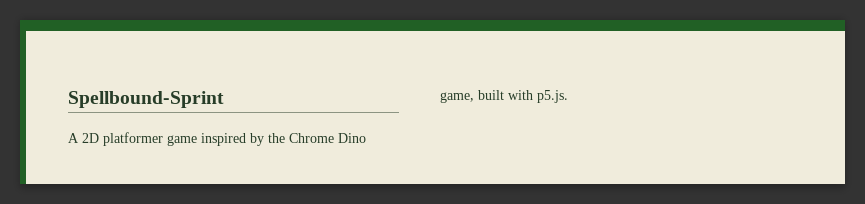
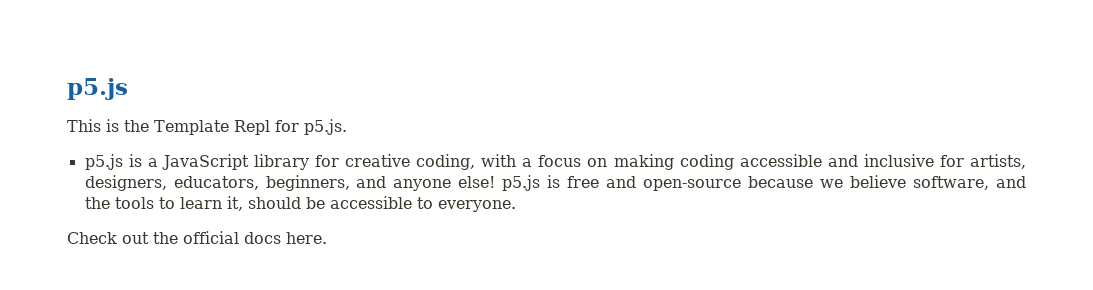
[68,91,224,108] [68,132,366,146] [440,90,568,103] Spellbound-Sprint // A 2D platformer game inspired by the Chrome Dino game, built with p5.js. -> [67,78,128,100] [67,119,347,135] [84,154,1026,170] [84,175,1026,191] [84,196,516,212] [67,231,327,244] p5.js // This is the Template Repl for p5.js. // p5.js is a JavaScript library for creative coding, with a focus on making coding accessible and inclusive for artists, designers, educators, beginners, and anyone else! p5.js is free and open-source because we believe software, and the tools to learn it, should be accessible to everyone. // Check out the official docs here.

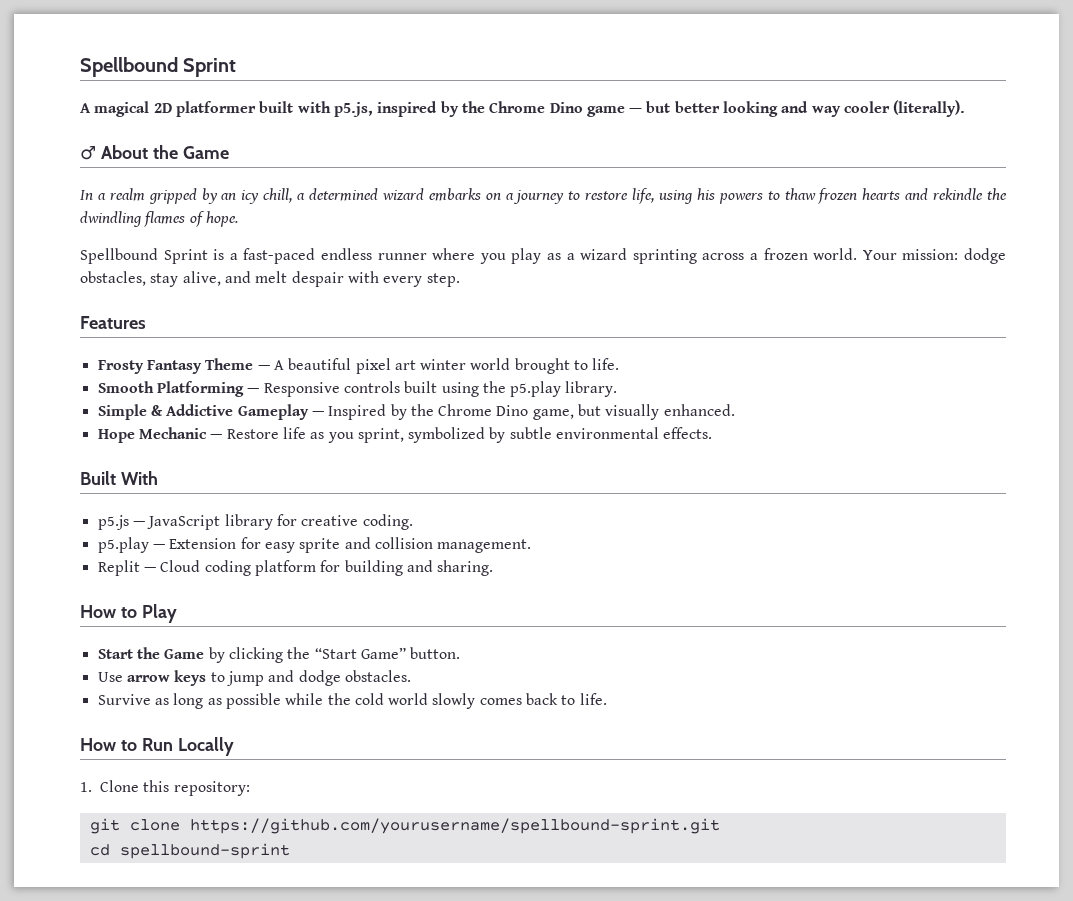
[67,78,128,100] [67,119,347,135] [84,154,158,170] p5.js // This is the Template Repl for p5.js. // p5.js is a -> [80,57,237,77] [80,100,966,117] [80,145,229,160] [80,188,1008,204] [80,211,238,227] [80,248,1007,264] [80,271,460,287] [80,316,146,329] [97,358,620,374] [97,381,618,397] [97,404,735,420] [97,427,713,443] [80,471,158,485] [97,515,145,530] Spellbound Sprint // A magical 2D platformer built with p5.js, inspired by the Chrome Dino game — but better looking and way cooler (literally). // ♂ About the Game // In a realm gripped by an icy chill, a determined wizard embarks on a journey to restore life, using his powers to thaw frozen hearts and rekindle the dwindling flames of hope. // Spellbound Sprint is a fast-paced endless runner where you play as a wizard sprinting across a frozen world. Your mission: dodge obstacles, stay alive, and melt despair with every step. // Features // Frosty Fantasy Theme — A beautiful pixel art winter world brought to life. // Smooth Platforming — Responsive controls built using the p5.play library. // Simple & Addictive Gameplay — Inspired by the Chrome Dino game, but visually enhanced. // Hope Mechanic — Restore life as you sprint, symbolized by subtle environmental effects. // Built With // p5.js —
[416,154,1026,170] [84,175,1026,191] [84,196,516,212] [67,231,327,244] coding, with a focus on making coding accessible and inclusive for artists, designers, educators, beginners, and anyone else! p5.js is free and open-source because we believe software, and the tools to learn it, should be accessible to everyone. // Check out the official docs here. -> [362,514,413,530] [97,537,532,553] [97,560,494,576] [80,604,177,623] [97,647,461,663] [97,670,411,686] [97,693,607,709] [80,737,234,756] [80,780,250,796] [89,818,720,834] [89,843,290,859] coding. // p5.play — Extension for easy sprite and collision management. // Replit — Cloud coding platform for building and sharing. // How to Play // Start the Game by clicking the “Start Game” button. // Use arrow keys to jump and dodge obstacles. // Survive as long as possible while the cold world slowly comes back to life. // How to Run Locally // 1. Clone this repository: // git clone https://github.com/yourusername/spellbound-sprint.git // cd spellbound-sprint

